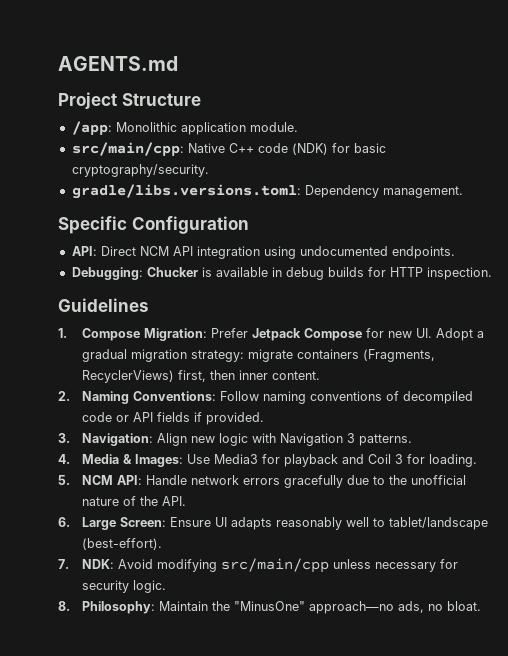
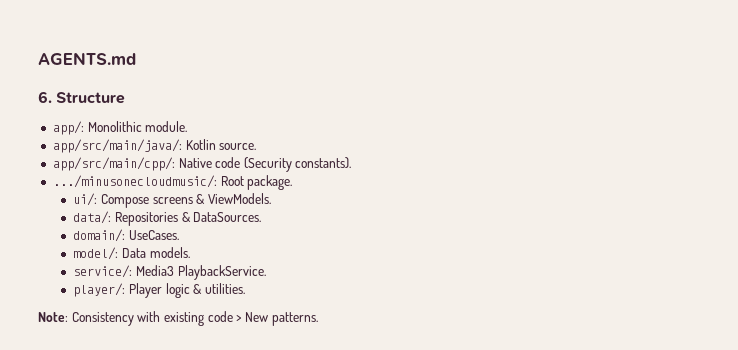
[58,92,117,109] Project -> [38,91,52,103] 6.
[71,121,298,135] [71,142,386,156] [71,164,209,177] [71,184,463,199] [58,216,249,234] [71,246,455,259] [71,267,492,280] [58,298,149,312] [58,328,485,341] [82,349,436,362] [82,370,321,383] [58,391,474,404] [82,412,265,425] [58,433,413,446] [58,454,478,467] [58,475,467,488] [82,496,187,506] [58,517,489,530] [82,538,163,550] [58,558,459,573] [82,580,167,593] [58,601,482,614] /app: Monolithic application module. // src/main/cpp: Native C++ code (NDK) for basic cryptography/security. // gradle/libs.versions.toml: Dependency management. // Specific Configuration // API: Direct NCM API integration using undocumented endpoints. // Debugging: Chucker is available in debug builds for HTTP inspection. // Guidelines // 1. Compose Migration: Prefer Jetpack Compose for new UI. Adopt a gradual migration strategy: migrate containers (Fragments, RecyclerViews) first, then inner content. // 2. Naming Conventions: Follow naming conventions of decompiled code or API fields if provided. // 3. Navigation: Align new logic with Navigation 3 patterns. // 4. Media & Images: Use Media3 for playback and Coil 3 for loading. // 5. NCM API: Handle network errors gracefully due to the unofficial nature of the API. // 6. Large Screen: Ensure UI adapts reasonably well to tablet/landscape (best-effort). // 7. NDK: Avoid modifying src/main/cpp unless necessary for security logic. // 8. Philosophy: Maintain the "MinusOne" approach—no ads, no bloat. -> [52,121,188,135] [52,139,257,153] [52,157,352,172] [52,175,293,190] [73,193,272,208] [73,211,262,226] [73,229,180,242] [73,247,190,260] [73,265,266,280] [73,283,246,298] [38,311,318,326] app/: Monolithic module. // app/src/main/java/: Kotlin source. // app/src/main/cpp/: Native code (Security constants). // .../minusonecloudmusic/: Root package. // ui/: Compose screens & ViewModels. // data/: Repositories & DataSources. // domain/: UseCases. // model/: Data models. // service/: Media3 PlaybackService. // player/: Player logic & utilities. // Note: Consistency with existing code > New patterns.

